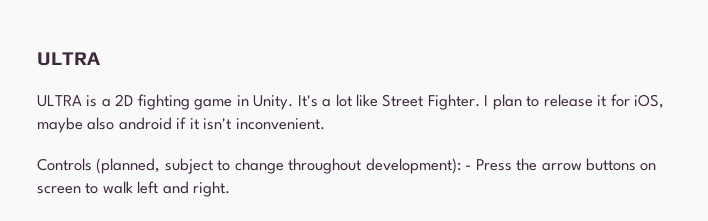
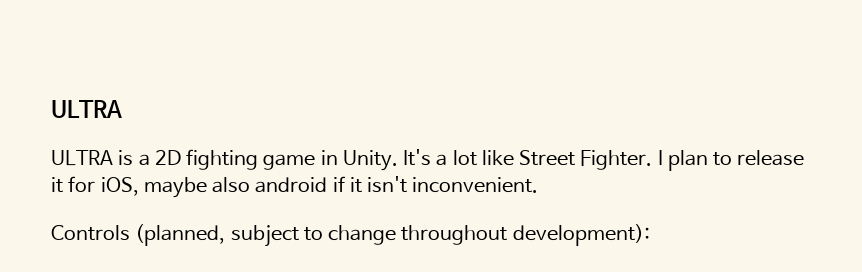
[465,158,657,171] [37,181,231,197] - Press the arrow buttons on screen to walk left and right. -> (650, 235) none

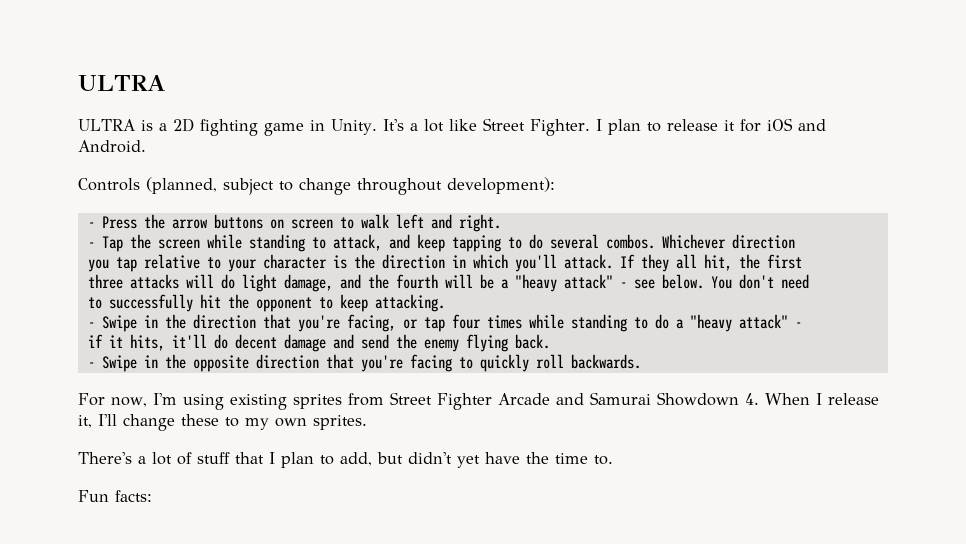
[100,176,539,198] iOS, maybe also android if it isn't inconvenient. -> [766,118,826,131] [78,140,146,153] iOS and Android.
(650, 235) none -> [87,214,501,232] [87,234,795,252] [87,254,802,272] [87,274,809,292] [87,294,445,312] [87,314,802,332] [87,334,550,352] [87,354,641,372] [78,392,879,410] [78,414,367,431] [78,452,613,468] [78,490,152,502] // - Press the arrow buttons on screen to walk left and right. // - Tap the screen while standing to attack, and keep tapping to do several combos. Whichever direction // you tap relative to your character is the direction in which you'll attack. If they all hit, the first // three attacks will do light damage, and the fourth will be a "heavy attack" - see below. You don't need // to successfully hit the opponent to keep attacking. // - Swipe in the direction that you're facing, or tap four times while standing to do a "heavy attack" - // if it hits, it'll do decent damage and send the enemy flying back. // - Swipe in the opposite direction that you're facing to quickly roll backwards. // For now, I'm using existing sprites from Street Fighter Arcade and Samurai Showdown 4. When I release it, I'll change these to my own sprites. // There's a lot of stuff that I plan to add, but didn't yet have the time to. // Fun facts:

